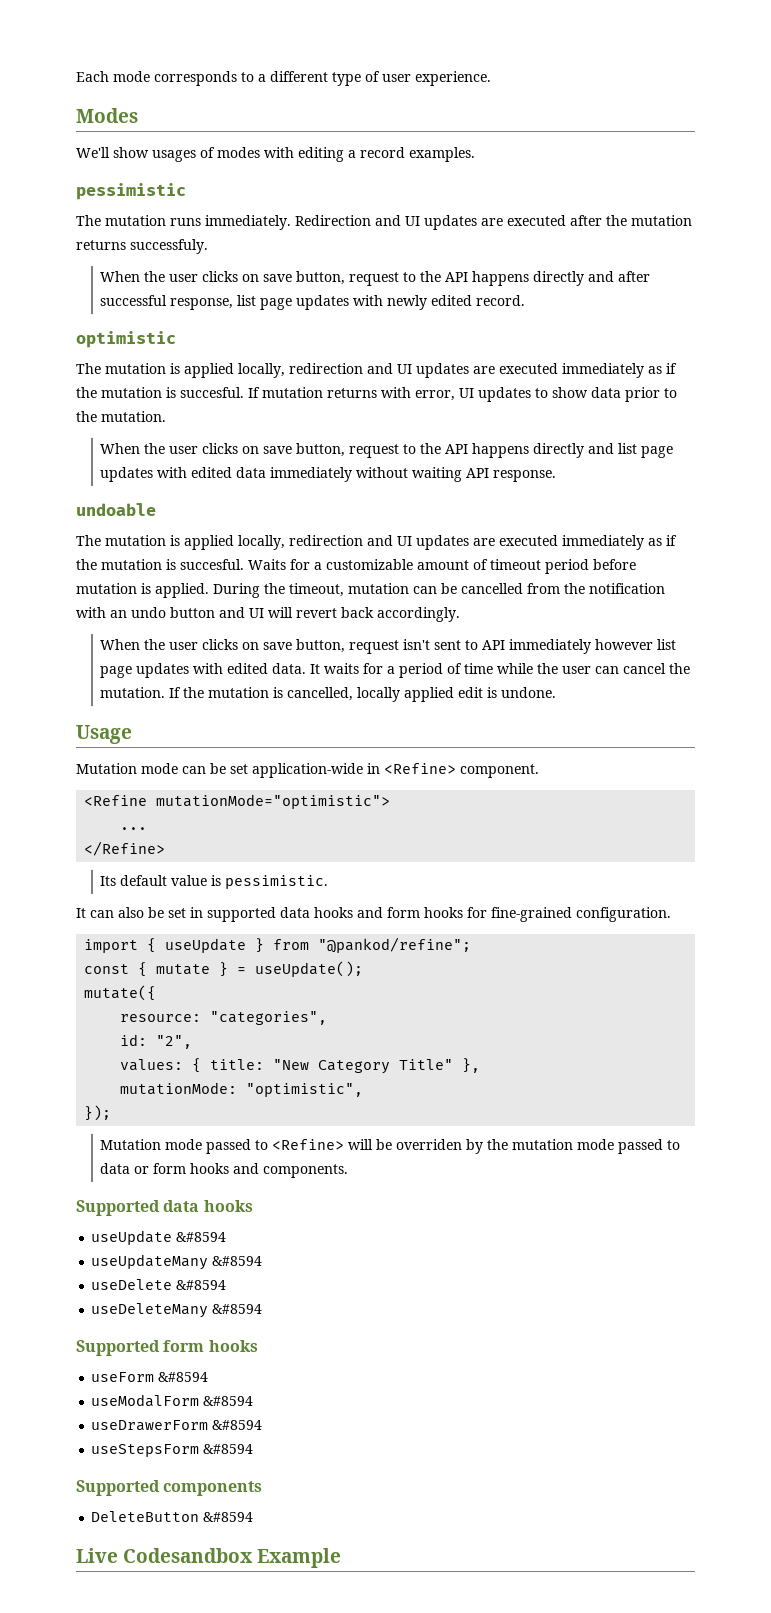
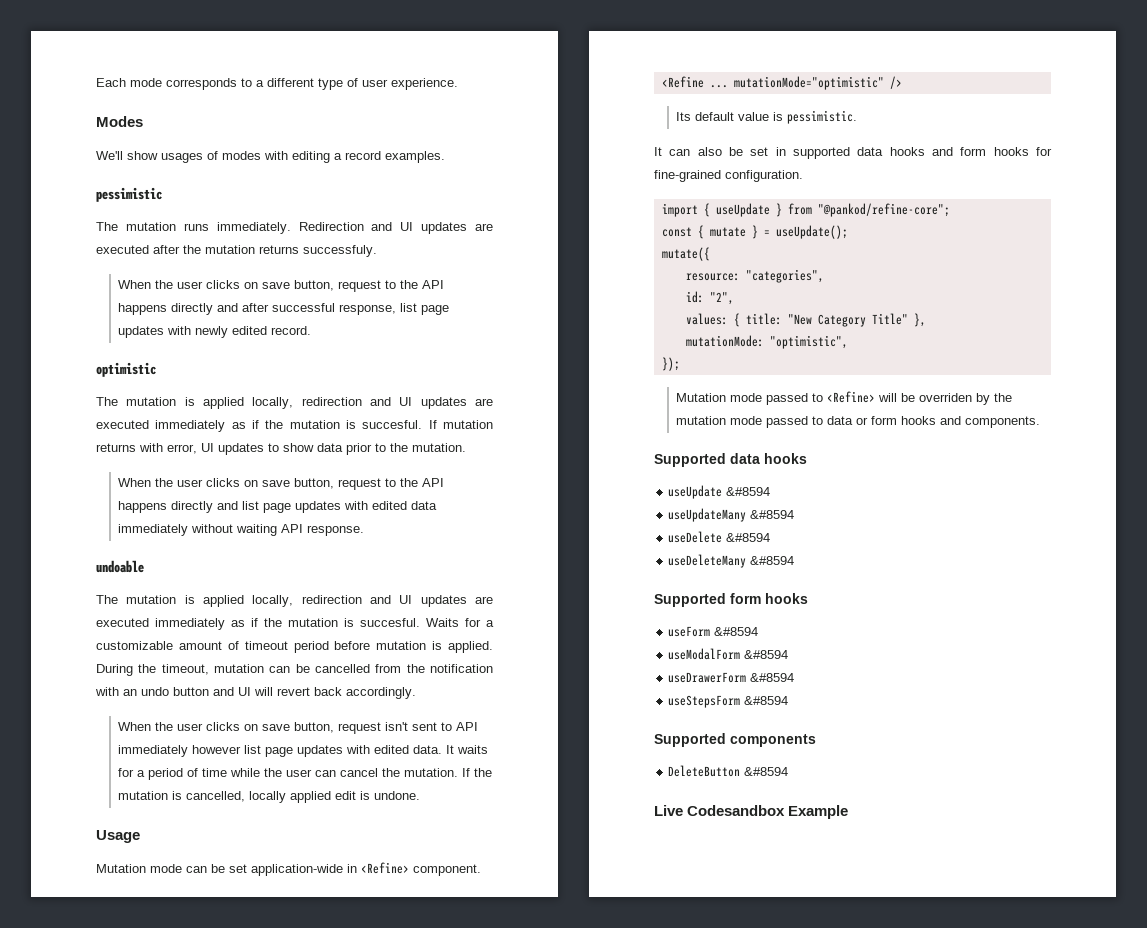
[156,794,391,809] mutationMode="optimistic"> // -> (704, 82) none
[84,841,166,856] // </Refine> -> [733,76,902,90] mutationMode="optimistic" />
[318,937,472,953] "@pankod/refine"; -> [817,203,950,217] "@pankod/refine-core";

